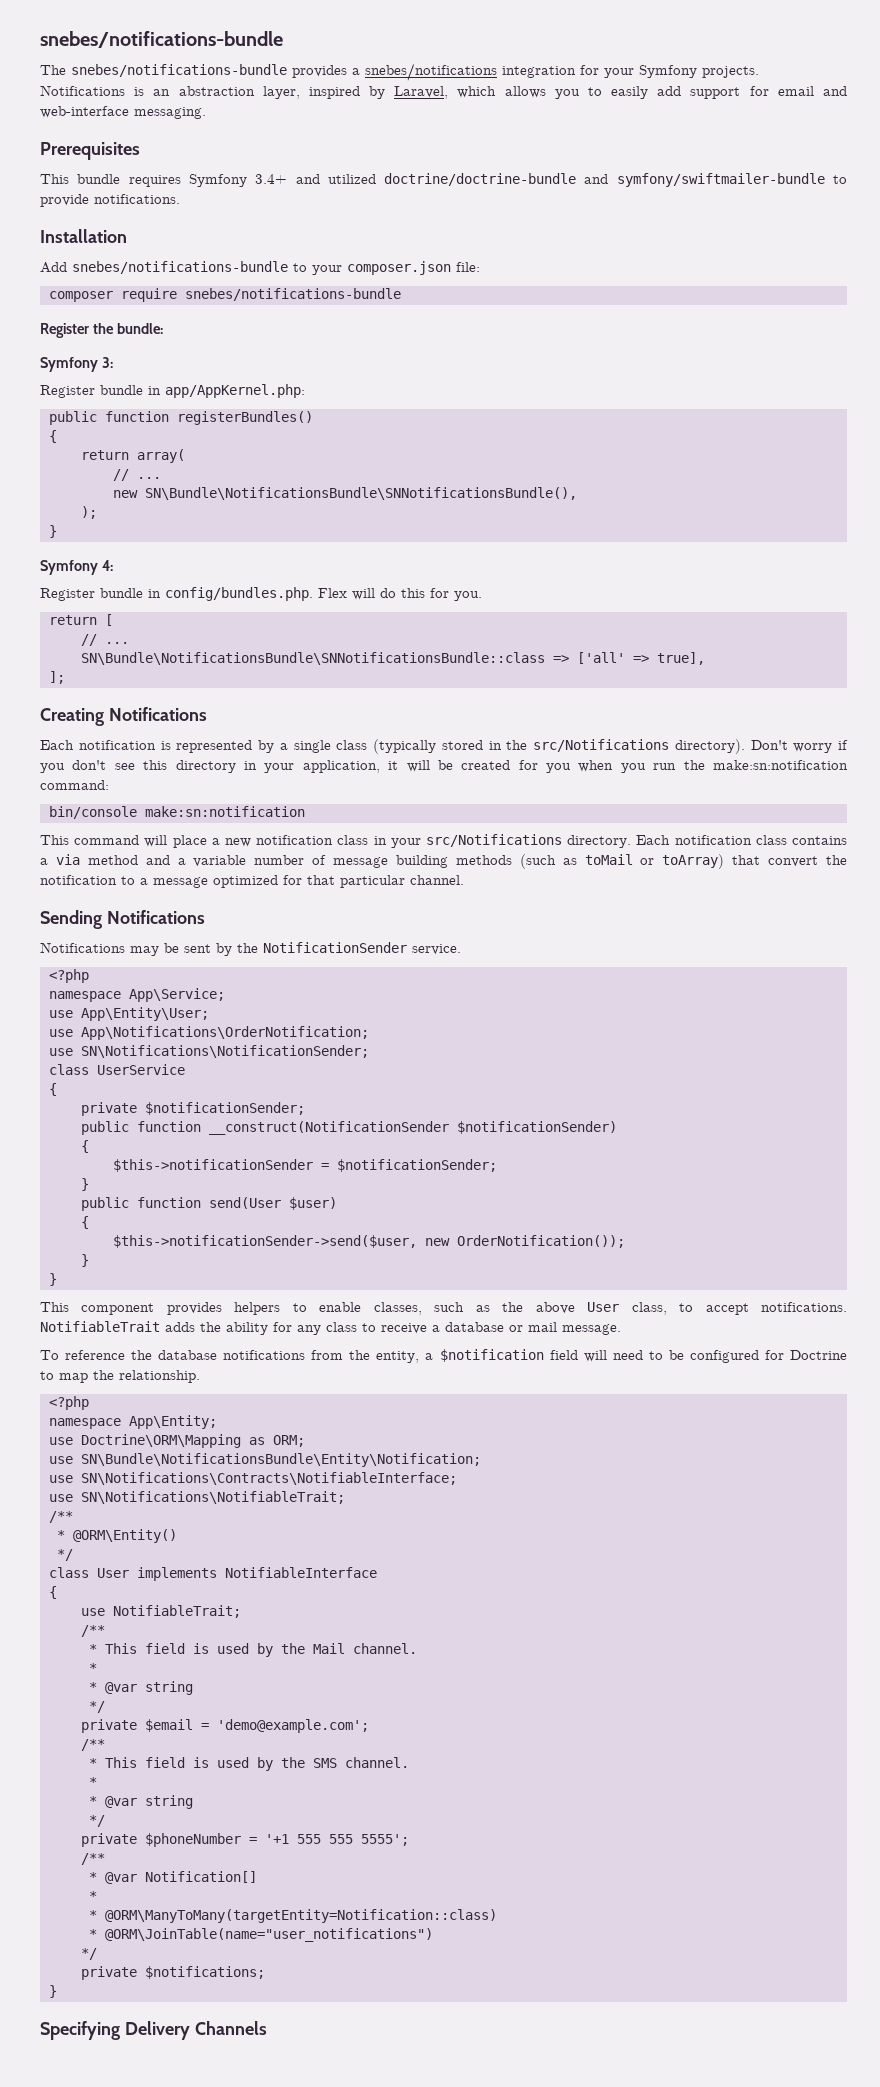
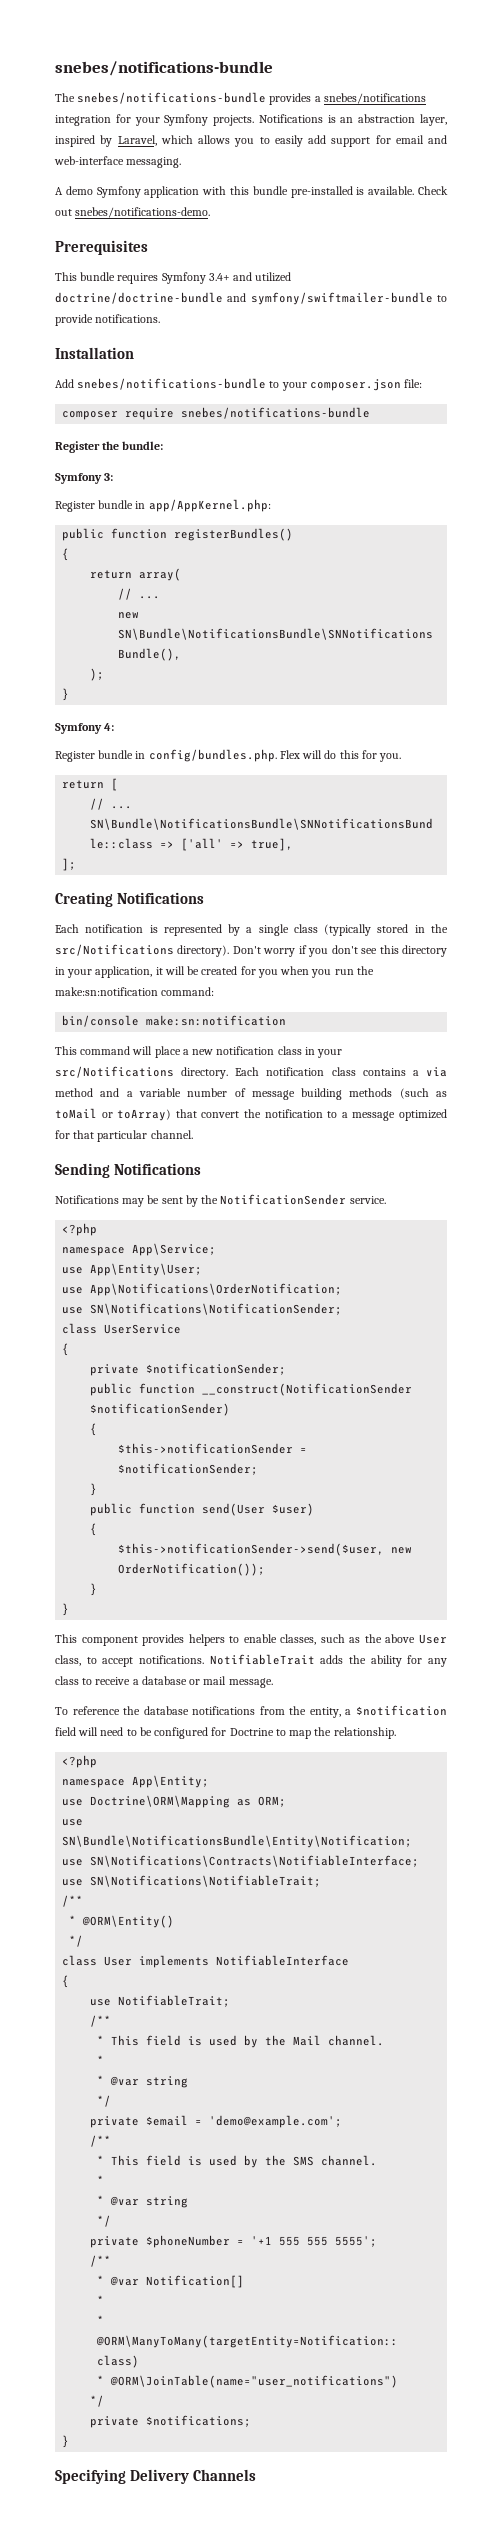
(206, 113) none -> [55,186,448,198] [55,207,211,218] // A demo Symfony application with this bundle pre-installed is available. Check out snebes/notifications-demo.

